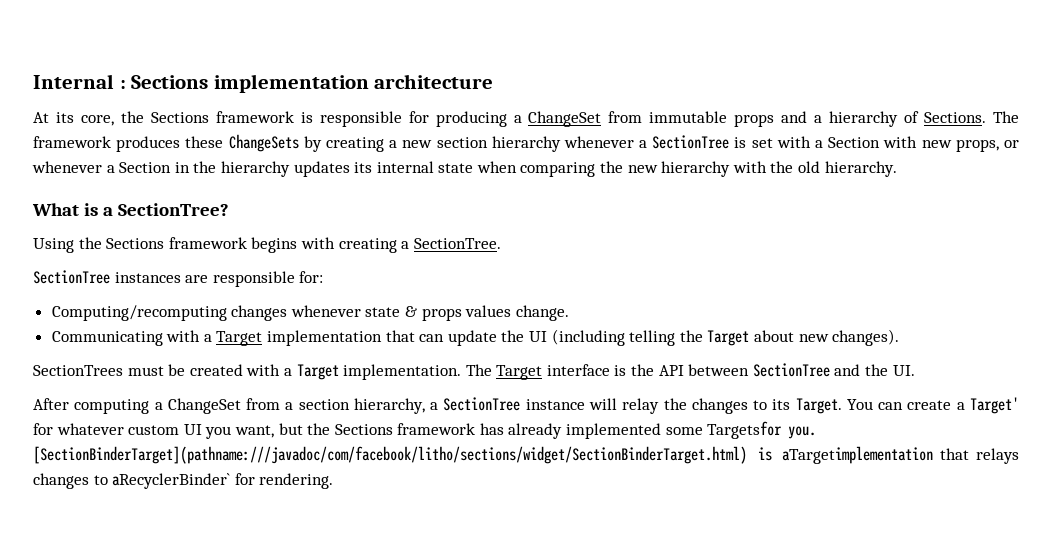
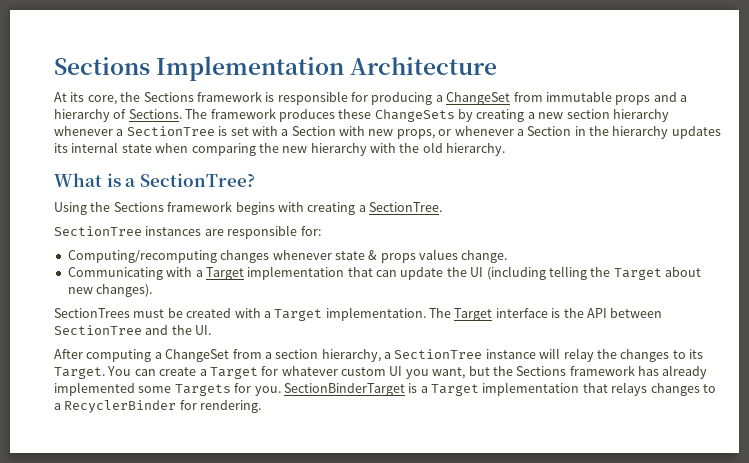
[33,74,494,93] Internal : Sections implementation architecture -> [54,56,498,81] Sections Implementation Architecture
[969,397,1019,414] Target' -> [209,367,258,379] Target
[707,421,817,439] [33,446,934,464] Targetsfor you. [SectionBinderTarget](pathname:///javadoc/com/facebook/litho/sections/widget/SectionBinderTarget.html) is aTargetimplementation -> [174,382,580,396] Targets for you. SectionBinderTarget is a Target implementation
[112,473,231,489] aRecyclerBinder` -> [54,400,177,413] a RecyclerBinder

